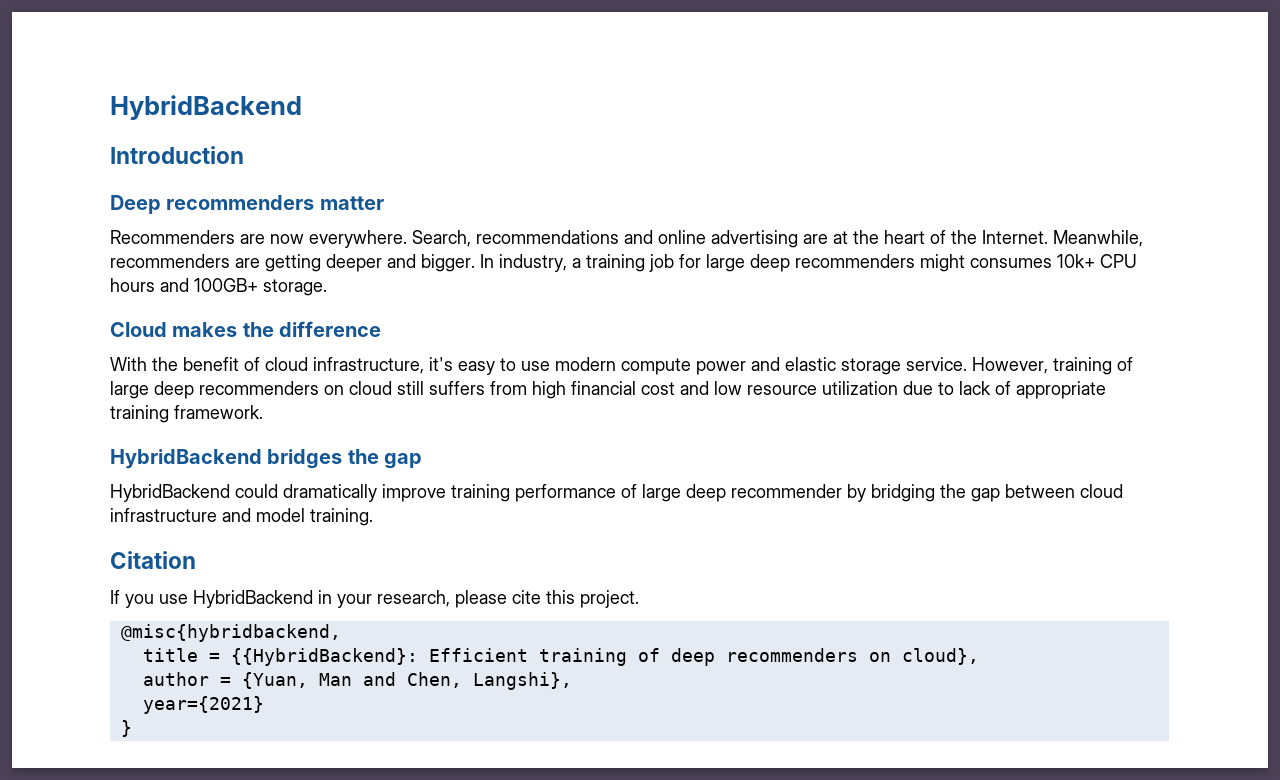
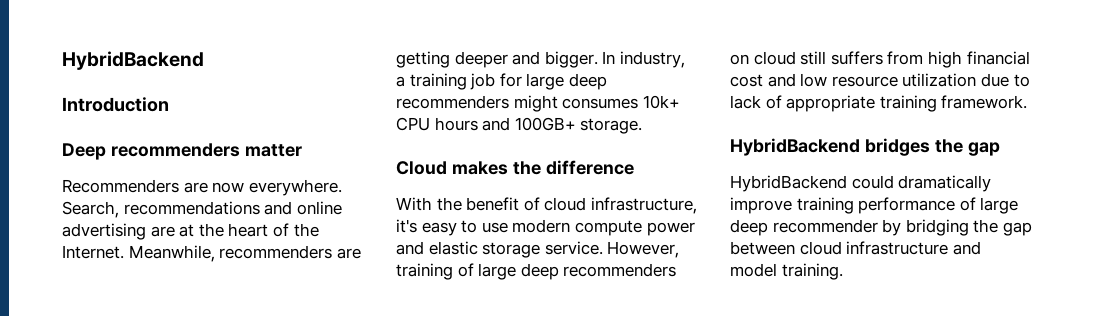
[110,551,196,569] [110,590,639,608] [120,624,341,642] [142,648,979,666] [142,672,572,690] [142,696,264,714] [120,720,132,737] // Citation // If you use HybridBackend in your research, please cite this project. // @misc{hybridbackend, // title = {{HybridBackend}: Efficient training of deep recommenders on cloud}, // author = {Yuan, Man and Chen, Langshi}, // year={2021} // } -> (843, 271) none

